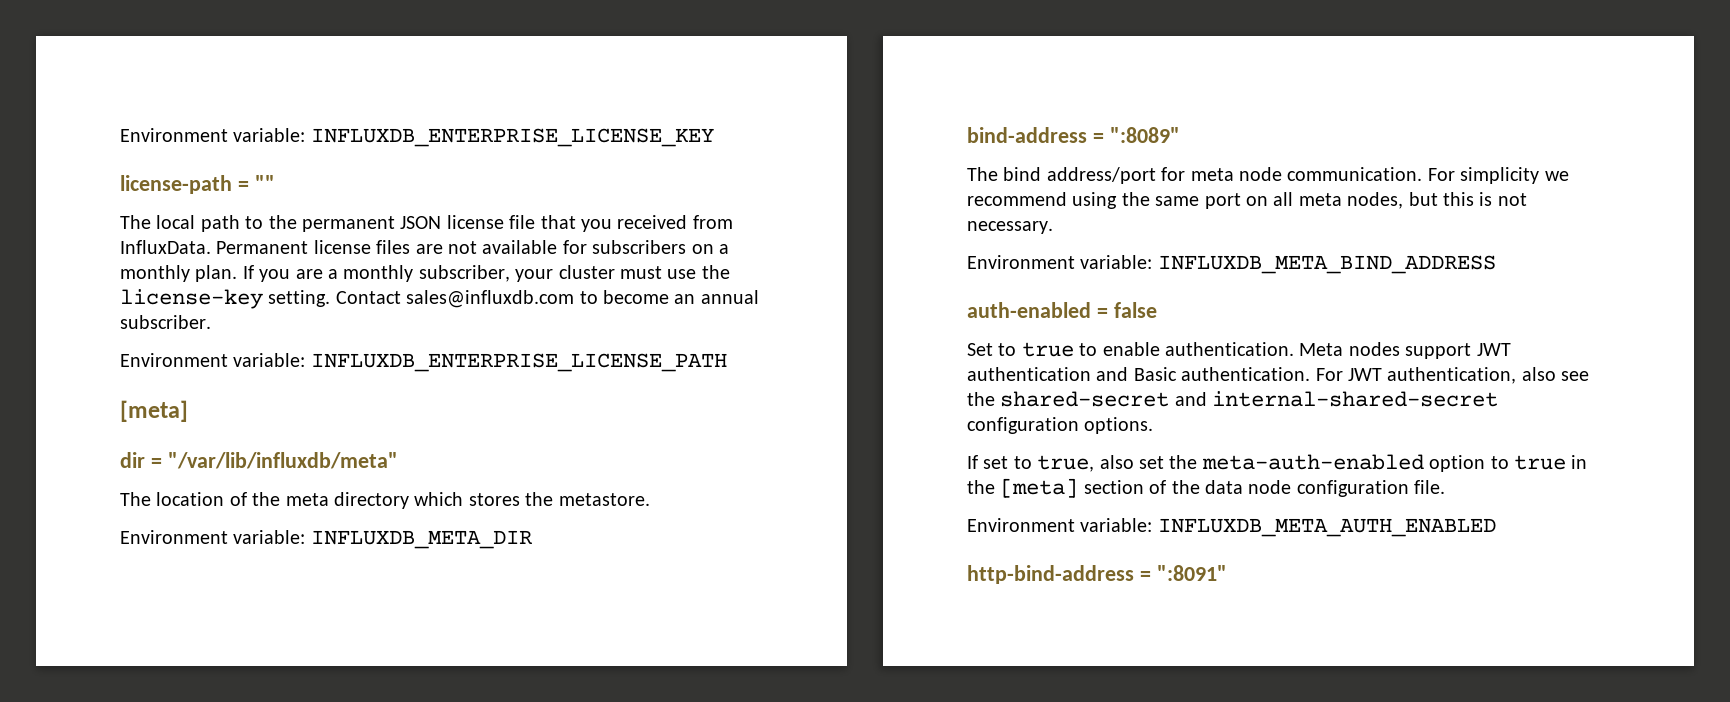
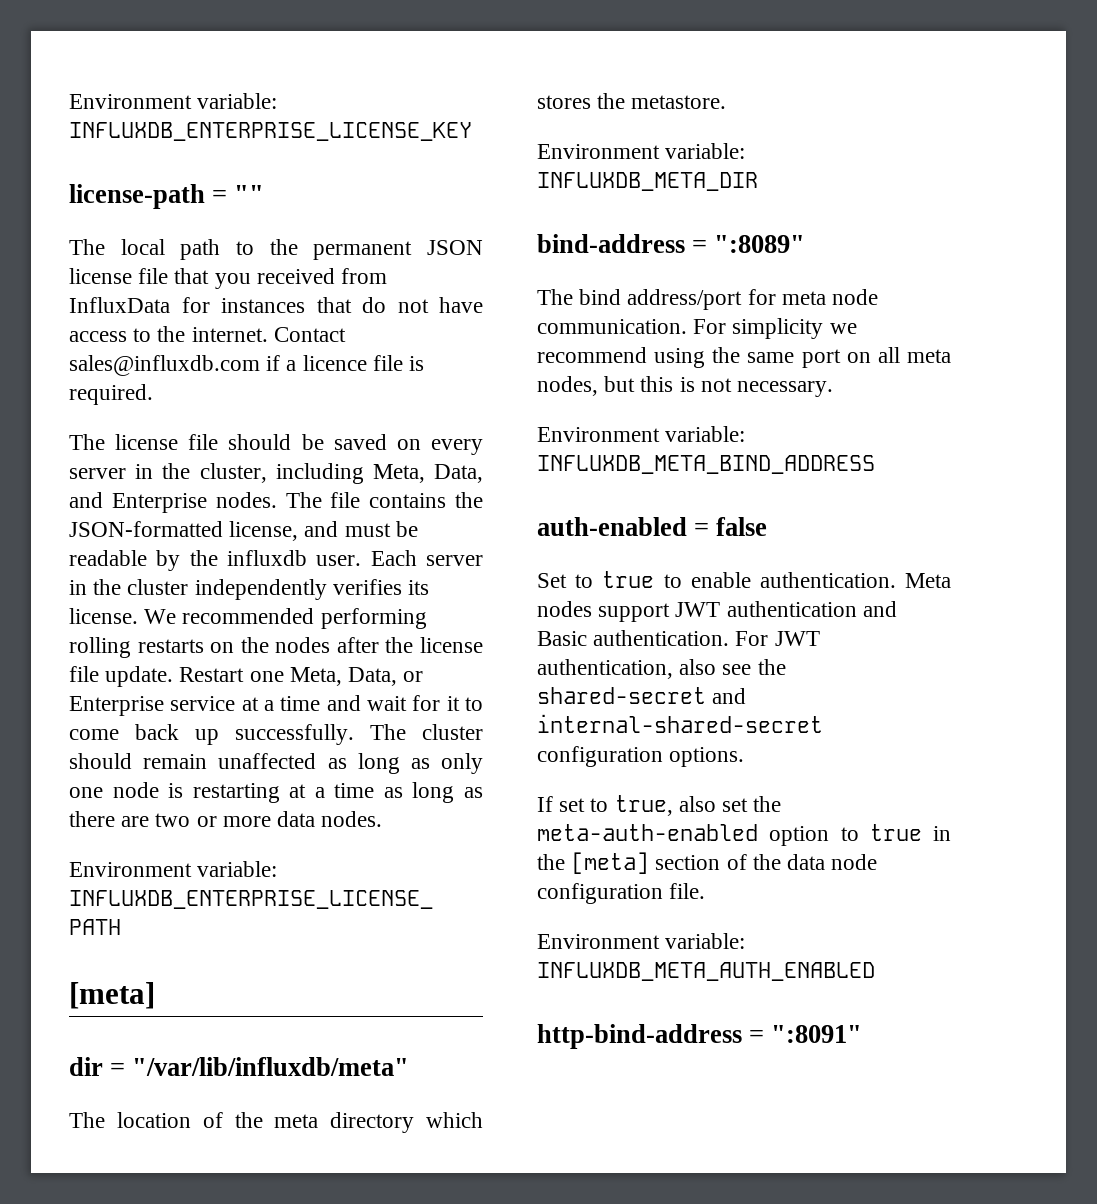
[120,240,729,254] [120,265,730,282] [120,289,759,309] [120,315,211,329] InfluxData. Permanent license files are not available for subscribers on a monthly plan. If you are a monthly subscriber, your cluster must use the license-key setting. Contact sales@influxdb.com to become an annual subscriber. -> [69,297,483,313] [69,326,346,342] [69,355,425,376] [69,384,153,405] [69,434,483,455] [69,463,483,484] [69,492,483,513] [69,521,418,541] [69,550,483,571] [69,579,430,600] [69,608,427,629] [69,637,483,658] [69,666,424,687] [69,695,483,716] [69,724,483,745] [69,753,484,774] [69,782,483,803] [69,811,383,827] InfluxData for instances that do not have access to the internet. Contact sales@influxdb.com if a licence file is required. // The license file should be saved on every server in the cluster, including Meta, Data, and Enterprise nodes. The file contains the JSON-formatted license, and must be readable by the influxdb user. Each server in the cluster independently verifies its license. We recommended performing rolling restarts on the nodes after the license file update. Restart one Meta, Data, or Enterprise service at a time and wait for it to come back up successfully. The cluster should remain unaffected as long as only one node is restarting at a time as long as there are two or more data nodes.

